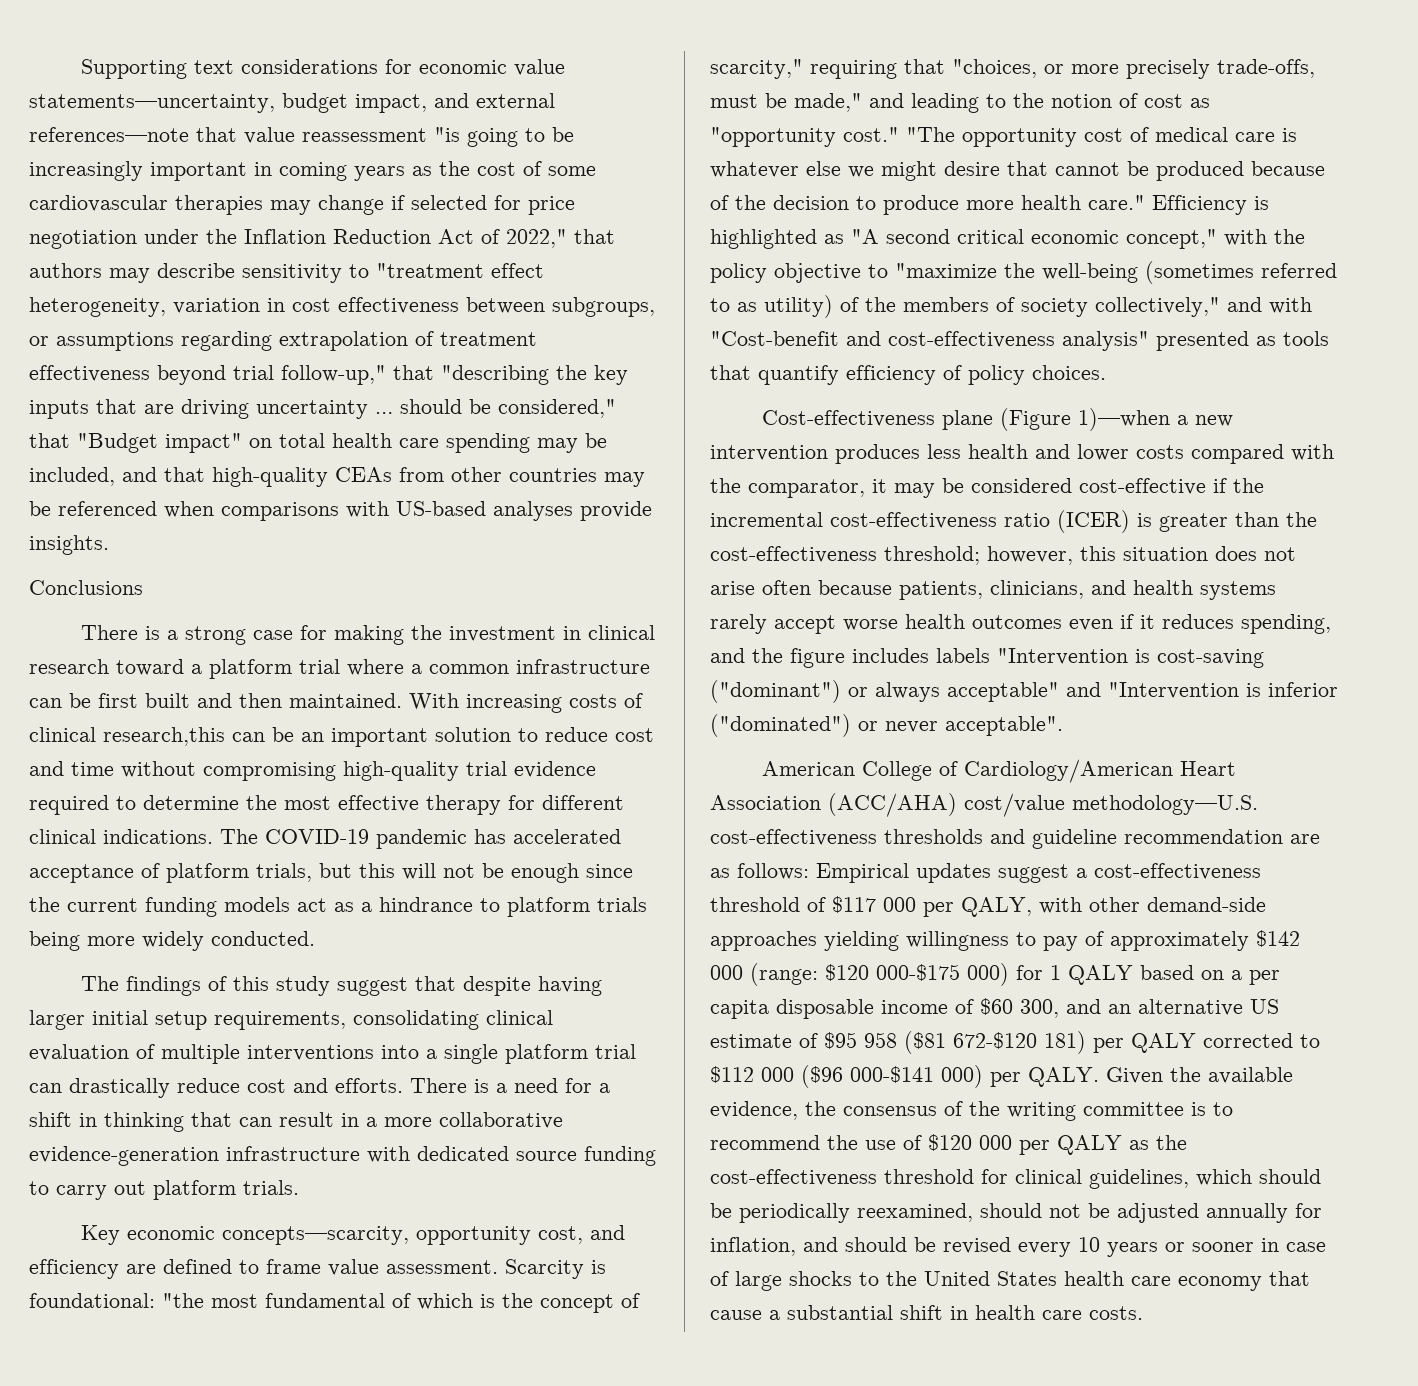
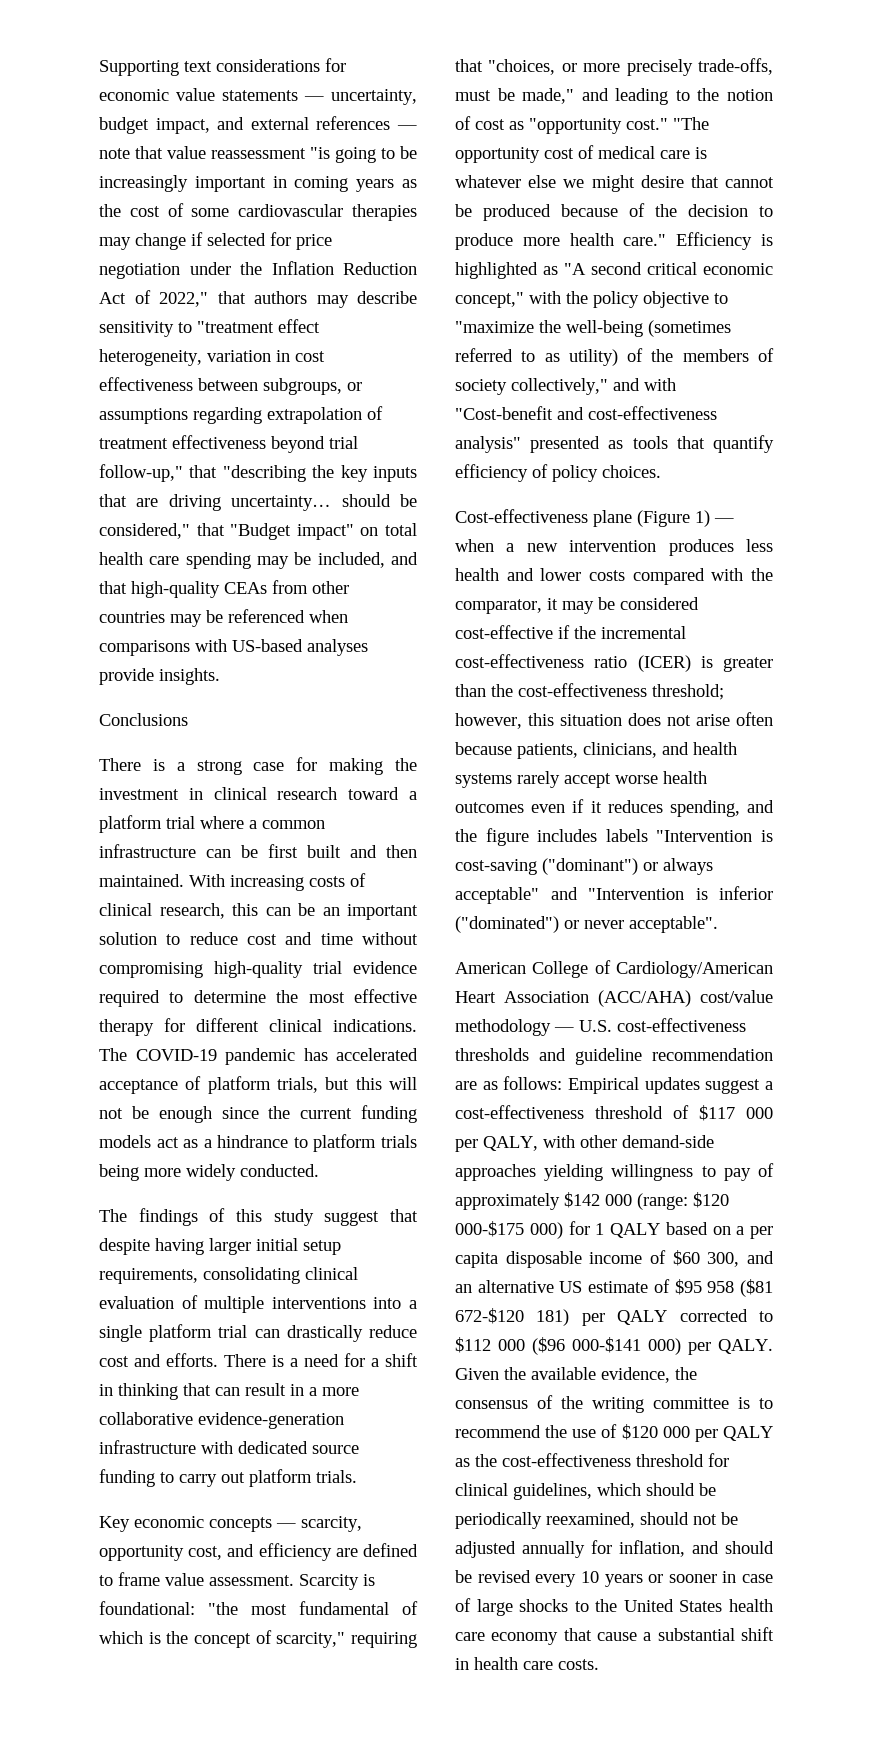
[29,94,275,113] statements—uncertainty, -> [222,89,417,105] statements — uncertainty,
[29,127,189,142] references—note -> [316,116,417,130] [99,148,130,159] references — note
[256,400,393,419] uncertainty … -> [231,495,332,511] uncertainty…
[103,727,225,746] research,this -> [159,903,258,919] research, this
[222,1226,410,1245] concepts—scarcity, -> [209,1516,362,1532] concepts — scarcity,
[1078,408,1171,431] 1)—when -> [695,510,734,527] [455,539,494,552] 1) — when
[1072,795,1258,815] methodology—U.S. -> [455,1019,612,1036] methodology — U.S.

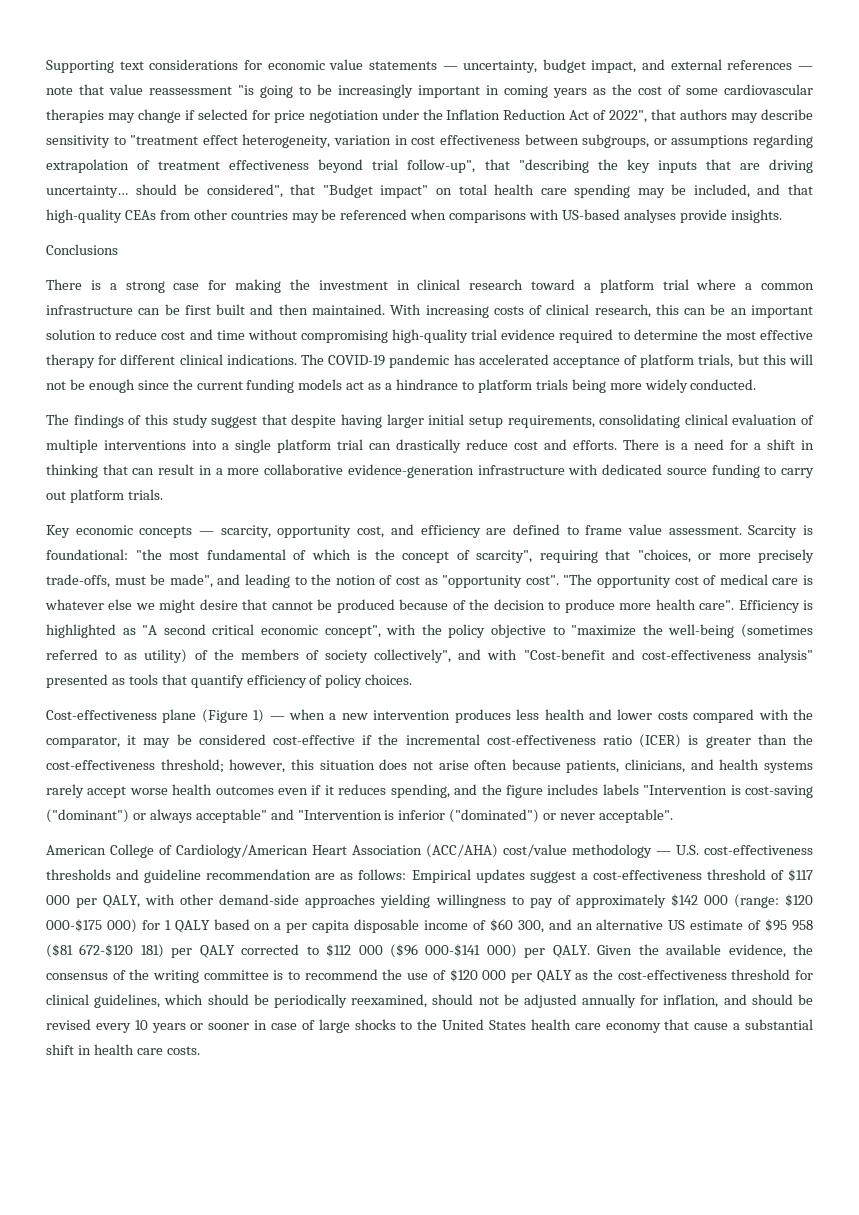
[159,292,208,307] 2022," -> [609,110,648,123] 2022",
[99,464,183,482] follow-up," -> [407,159,476,173] follow-up",
[99,523,190,539] considered," -> [206,184,283,198] considered",
[276,1632,346,1648] scarcity," -> [476,550,532,563] scarcity",
[522,88,575,104] made," -> [169,574,213,588] made",
[626,118,668,130] cost." -> [525,575,559,585] cost".
[623,234,667,246] care." -> [699,600,735,610] care".
[455,292,524,308] concept," -> [324,625,381,638] concept",
[511,378,608,395] collectively," -> [374,649,452,663] collectively",

